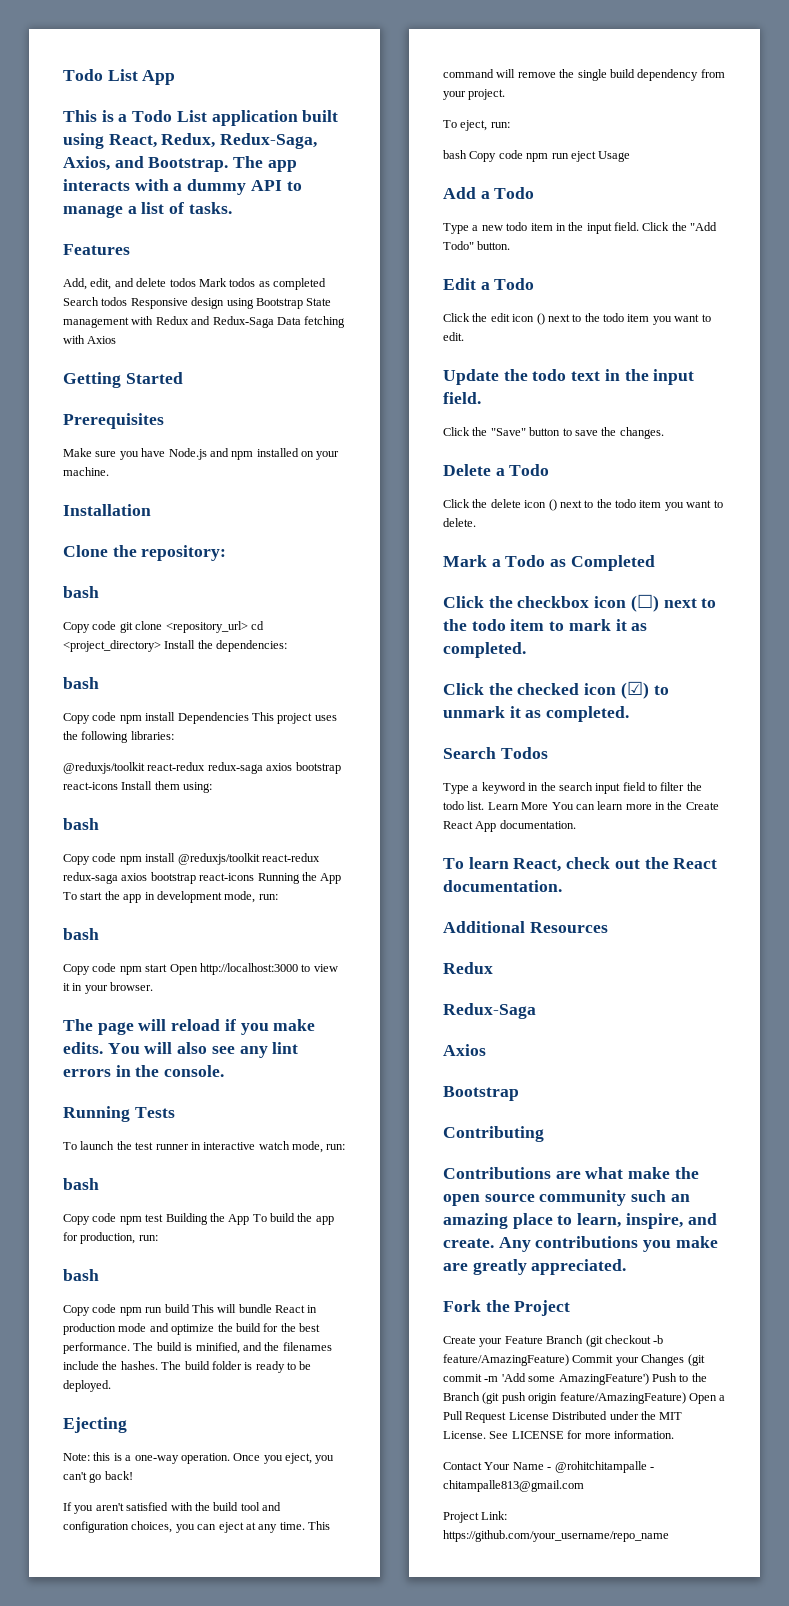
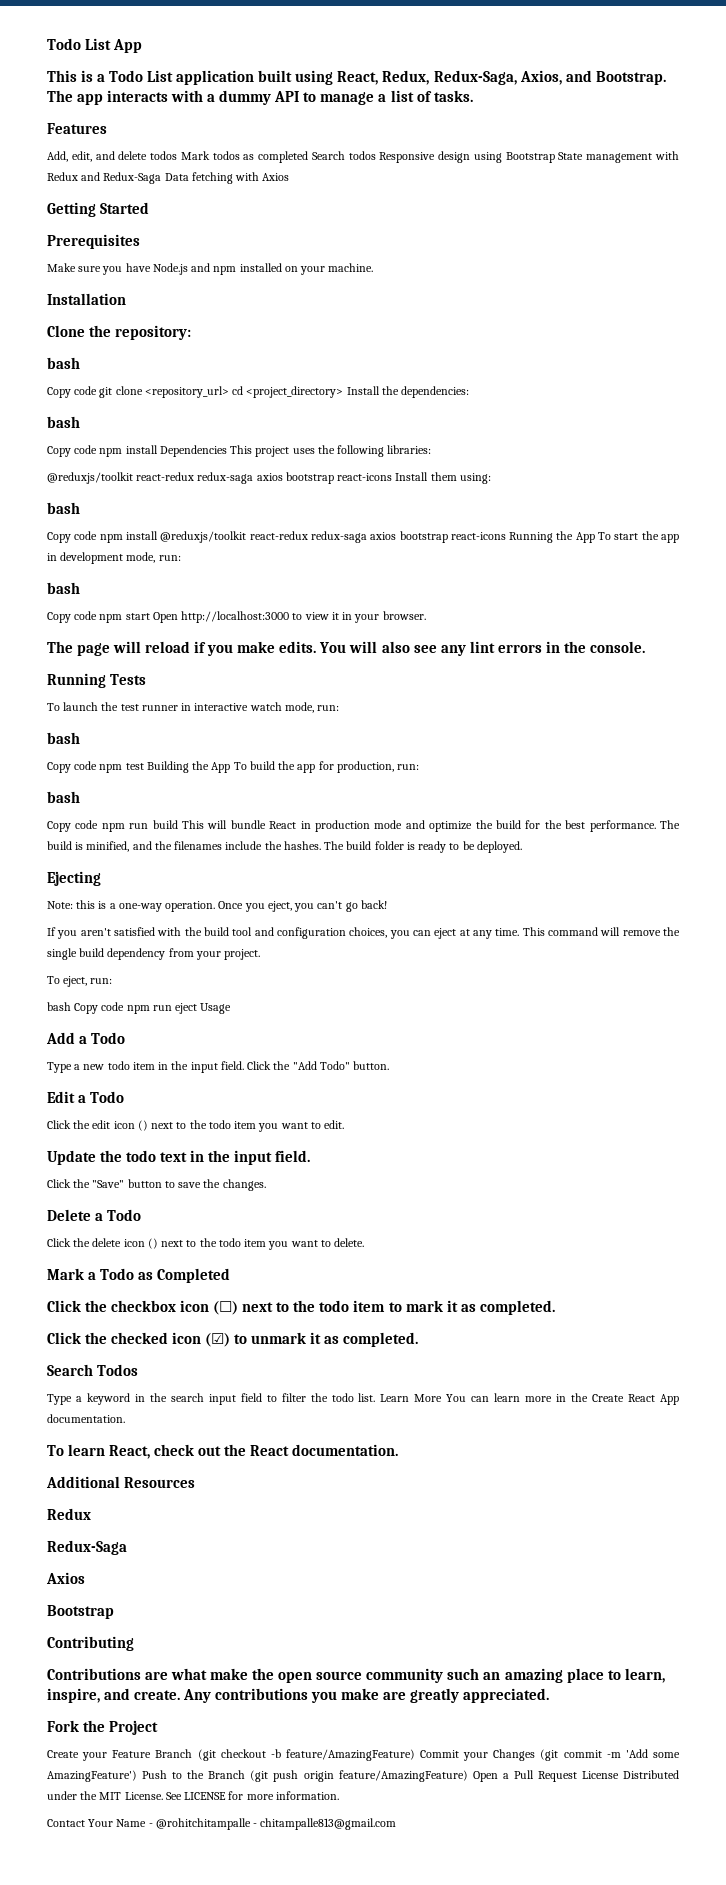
[443,1511,508,1523] [443,1530,669,1542] // Project Link: https://github.com/your_username/repo_name -> (397, 1824) none

